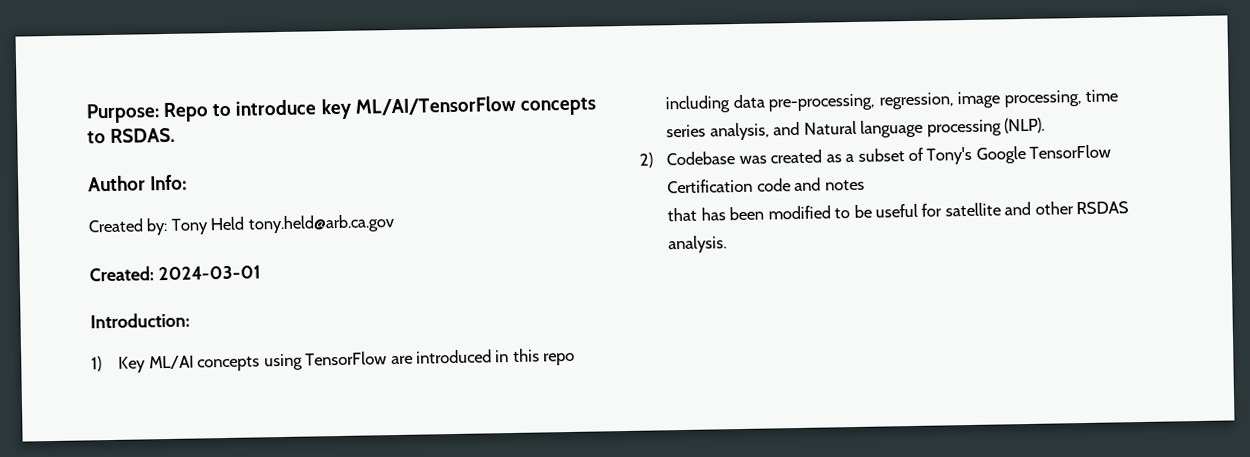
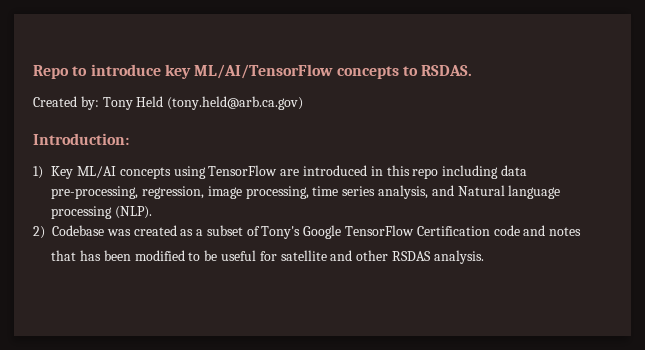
[86,103,160,124] Purpose: -> (33, 72) none
[88,174,188,192] // Author Info: -> (473, 70) none
[247,214,395,234] [89,265,261,282] tony.held@arb.ca.gov // Created: 2024-03-01 -> [167,96,304,110] (tony.held@arb.ca.gov)

